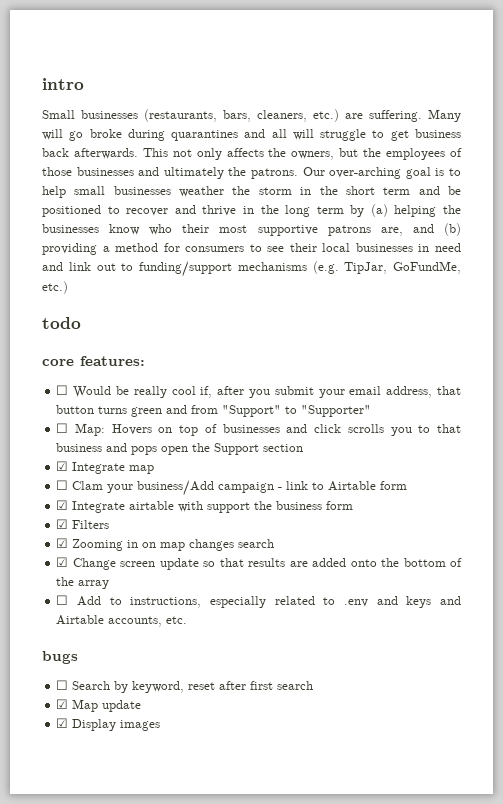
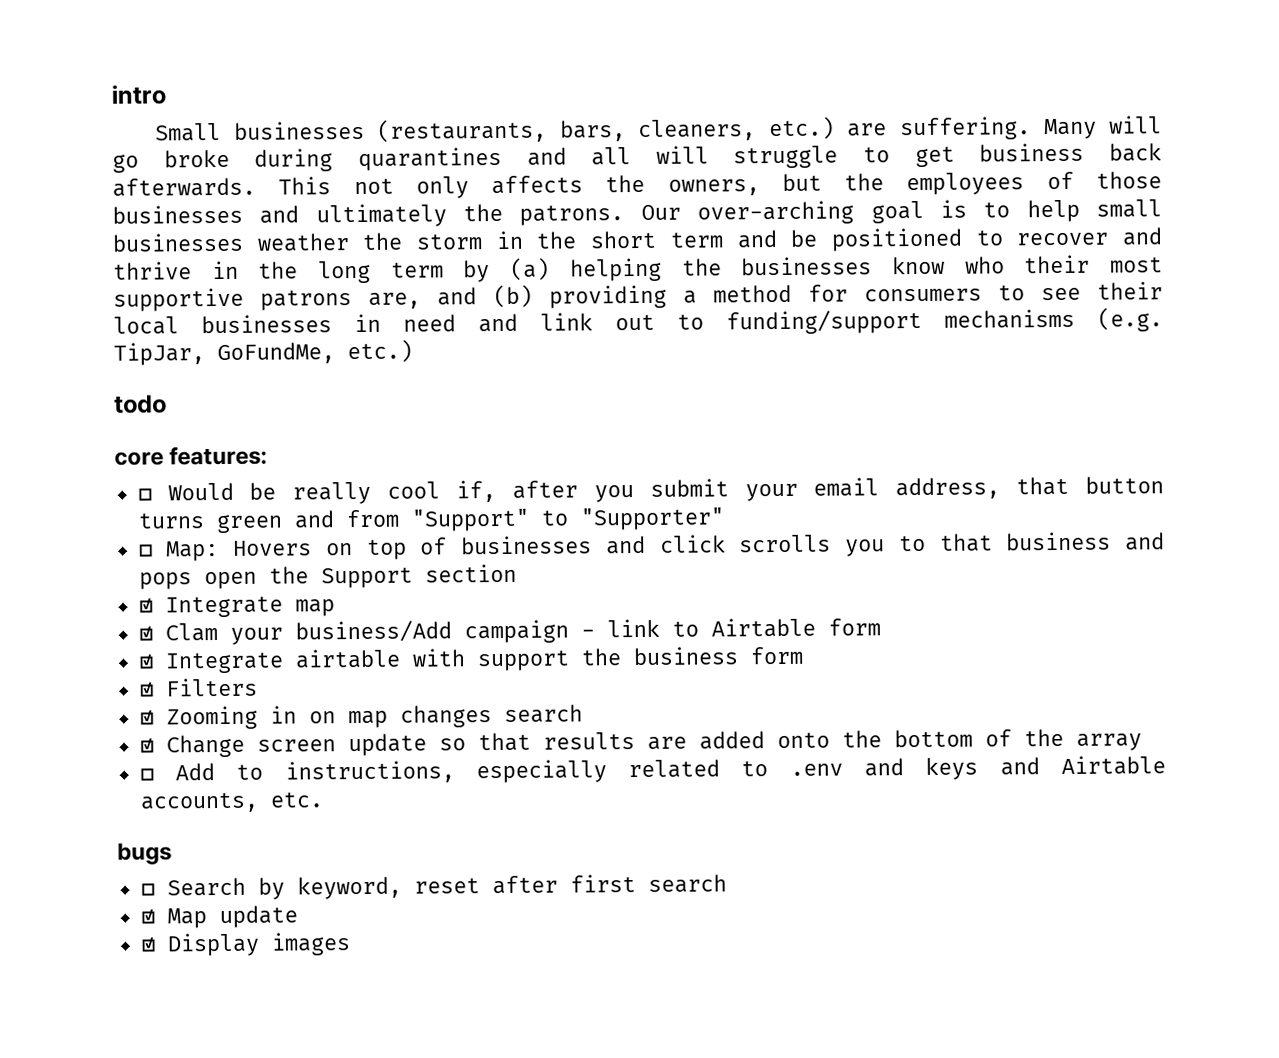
[56,480,69,490] ☐ -> [138,626,153,641] ☑

